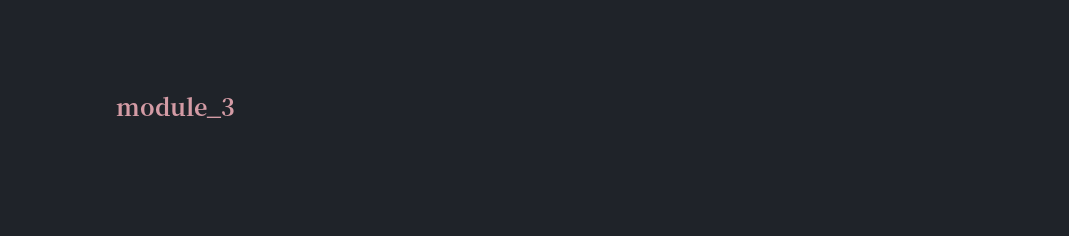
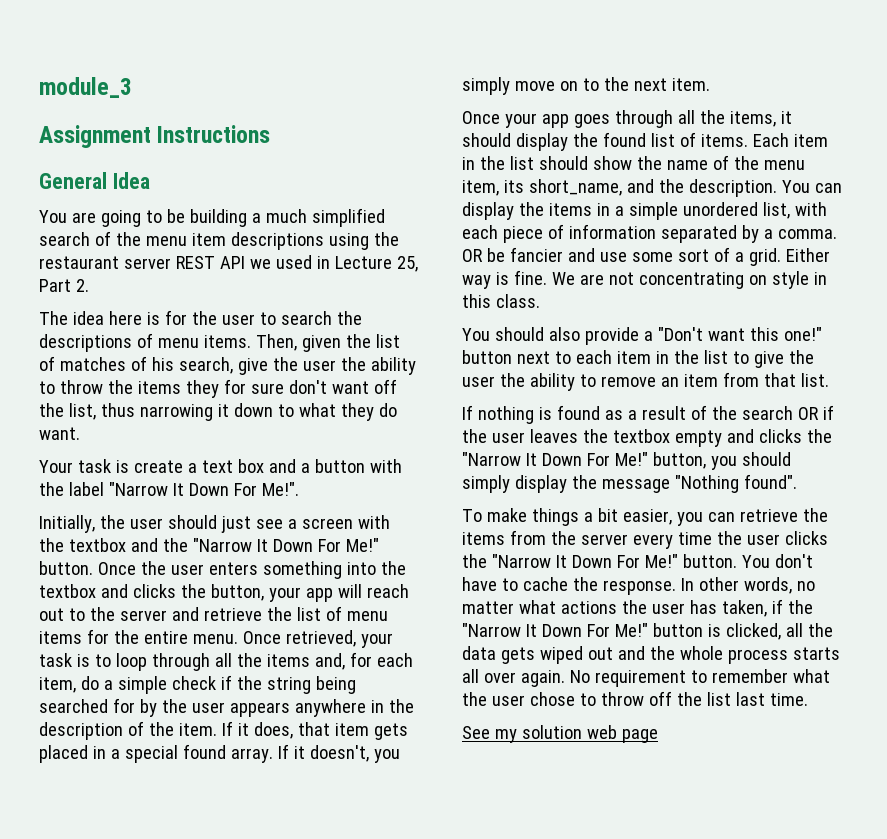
(235, 107) none -> [39,125,271,148] [39,172,150,189] [39,208,385,227] [39,231,399,250] [39,255,418,272] [39,279,89,292] [39,310,362,325] [39,333,400,352] [39,356,416,375] [39,379,397,398] [39,403,397,421] [39,427,80,440] [39,459,402,473] [39,482,299,496] [39,515,390,533] [39,538,379,552] [39,561,406,579] [39,584,409,602] [39,606,388,621] [39,629,393,648] [39,652,413,671] [39,675,356,694] [39,698,414,717] [39,721,408,740] [39,744,400,763] [462,77,710,95] [462,110,792,128] [462,132,828,151] [462,155,805,170] [462,179,842,197] [462,202,827,220] [462,224,837,243] [462,247,830,266] [462,270,827,289] [462,294,540,308] [462,327,822,345] [462,350,814,368] [462,372,829,391] [462,405,834,424] [462,429,832,447] [462,452,791,470] [462,474,797,493] [462,508,828,526] [462,530,828,549] [462,554,813,568] [462,577,815,595] [462,599,813,617] [462,623,833,640] [462,646,840,664] [462,669,830,687] [462,691,808,706] [462,725,658,743] // Assignment Instructions // General Idea // You are going to be building a much simplified search of the menu item descriptions using the restaurant server REST API we used in Lecture 25, Part 2. // The idea here is for the user to search the descriptions of menu items. Then, given the list of matches of his search, give the user the ability to throw the items they for sure don't want off the list, thus narrowing it down to what they do want. // Your task is create a text box and a button with the label "Narrow It Down For Me!". // Initially, the user should just see a screen with the textbox and the "Narrow It Down For Me!" button. Once the user enters something into the textbox and clicks the button, your app will reach out to the server and retrieve the list of menu items for the entire menu. Once retrieved, your task is to loop through all the items and, for each item, do a simple check if the string being searched for by the user appears anywhere in the description of the item. If it does, that item gets placed in a special found array. If it doesn't, you simply move on to the next item. // Once your app goes through all the items, it should display the found list of items. Each item in the list should show the name of the menu item, its short_name, and the description. You can display the items in a simple unordered list, with each piece of information separated by a comma. OR be fancier and use some sort of a grid. Either way is fine. We are not concentrating on style in this class. // You should also provide a "Don't want this one!" button next to each item in the list to give the user the ability to remove an item from that list. // If nothing is found as a result of the search OR if the user leaves the textbox empty and clicks the "Narrow It Down For Me!" button, you should simply display the message "Nothing found". // To make things a bit easier, you can retrieve the items from the server every time the user clicks the "Narrow It Down For Me!" button. You don't have to cache the response. In other words, no matter what actions the user has taken, if the "Narrow It Down For Me!" button is clicked, all the data gets wiped out and the whole process starts all over again. No requirement to remember what the user chose to throw off the list last time. // See my solution web page

